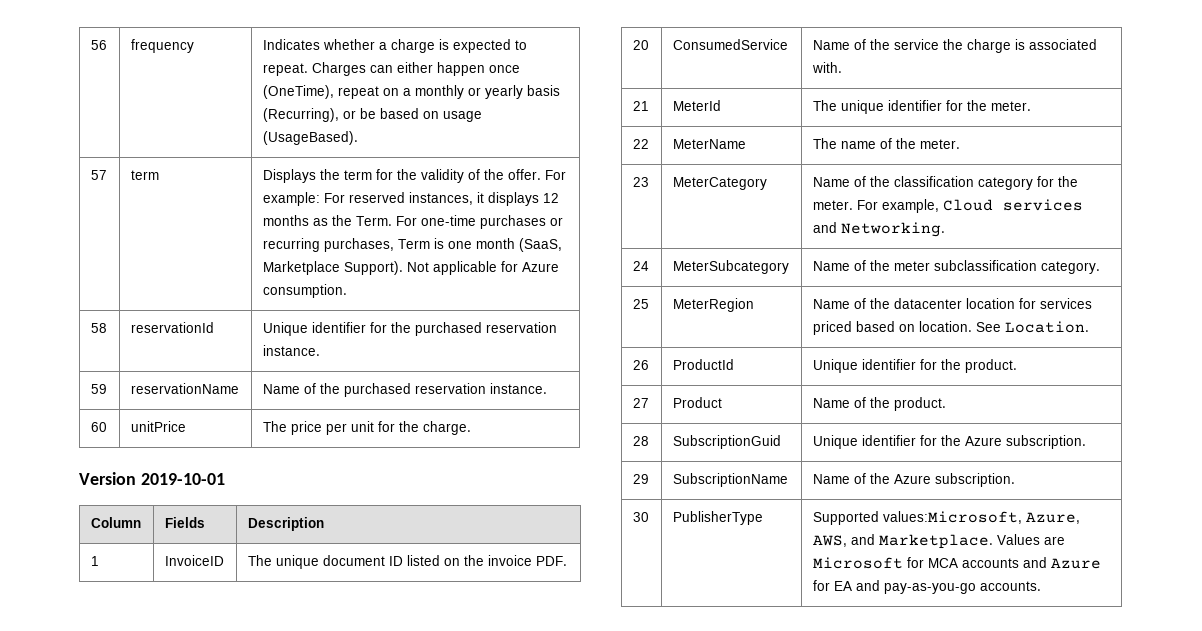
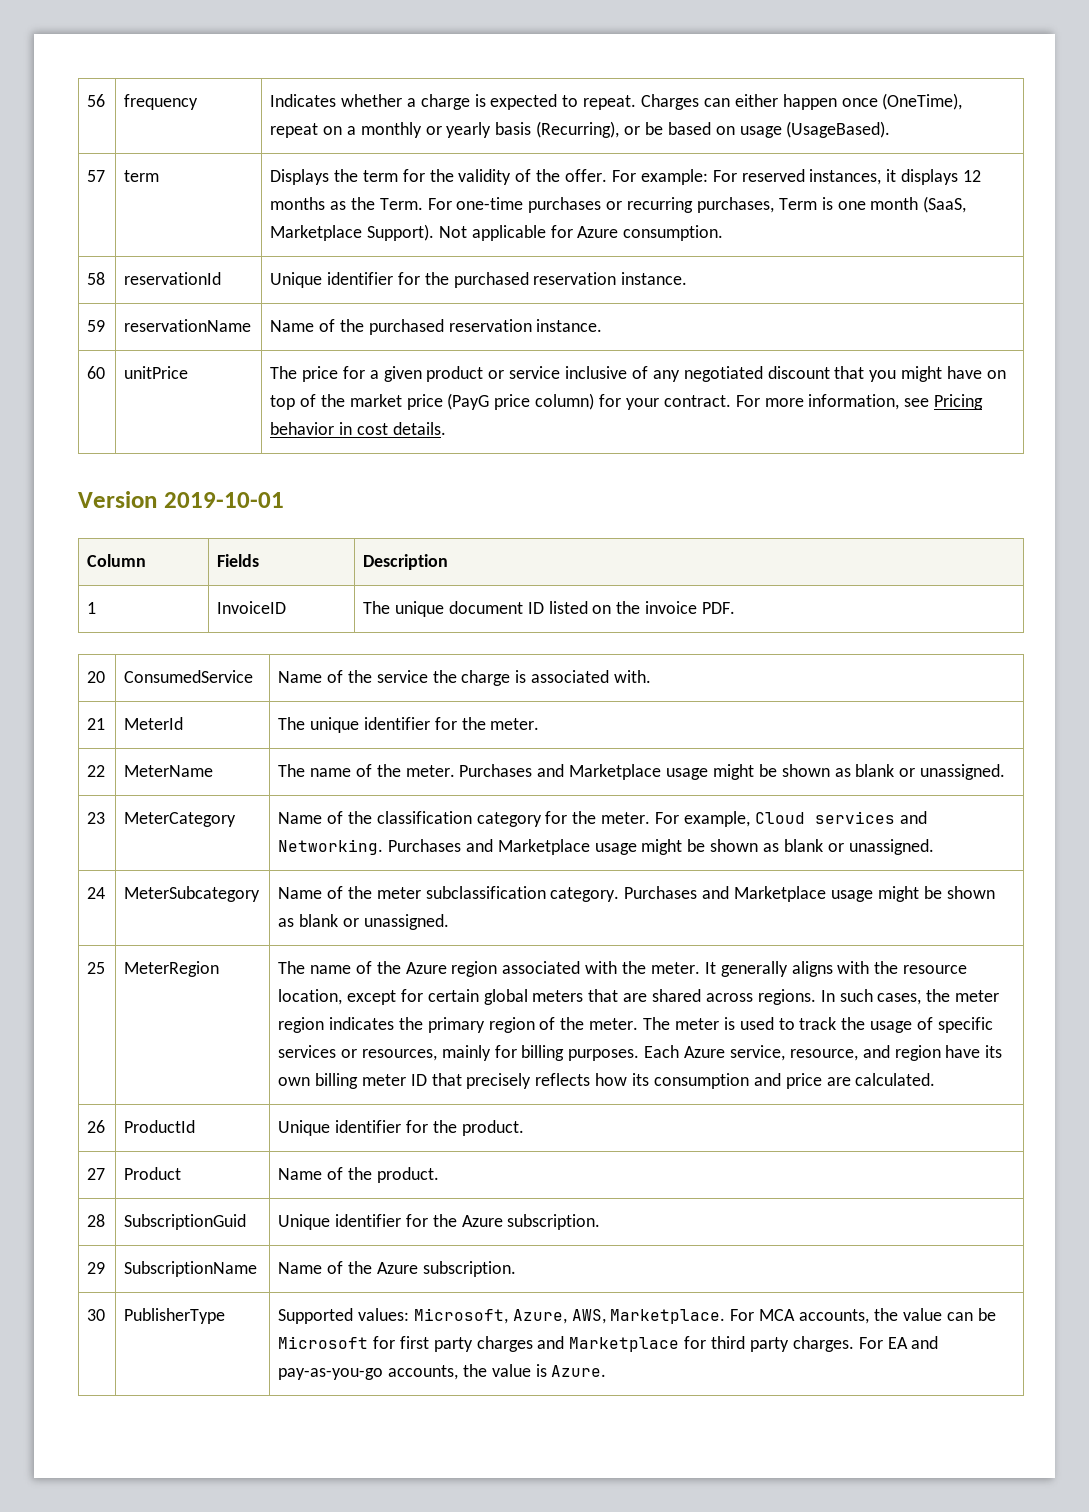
[325,421,471,435] per unit for the charge. -> [342,366,1006,382] [270,393,984,410] [270,422,446,435] for a given product or service inclusive of any negotiated discount that you might have on top of the market price (PayG price column) for your contract. For more information, see Pricing behavior in cost details.
(960, 144) none -> [459,764,1006,780] Purchases and Marketplace usage might be shown as blank or unassigned.
(945, 229) none -> [388,839,934,855] Purchases and Marketplace usage might be shown as blank or unassigned.
[632,299,649,309] [672,298,754,312] [812,298,1092,309] [812,321,1089,335] // 25 | MeterRegion | Name of the datacenter location for services priced based on location. See Location. -> [624,886,995,902] [278,914,449,930] [87,962,106,974] [124,961,220,977] [278,961,968,977] [278,989,1000,1005] [278,1017,993,1033] [278,1045,1003,1061] [278,1073,936,1089] Purchases and Marketplace usage might be shown as blank or unassigned. // 25 | MeterRegion | The name of the Azure region associated with the meter. It generally aligns with the resource location, except for certain global meters that are shared across regions. In such cases, the meter region indicates the primary region of the meter. The meter is used to track the usage of specific services or resources, mainly for billing purposes. Each Azure service, resource, and region have its own billing meter ID that precisely reflects how its consumption and price are calculated.
[882,511,1080,524] [812,534,1065,549] [812,557,1101,569] [812,580,1041,594] values:Microsoft, Azure, AWS, and Marketplace. Values are Microsoft for MCA accounts and Azure for EA and pay-as-you-go accounts. -> [358,1308,996,1324] [278,1336,939,1352] [278,1364,607,1380] values: Microsoft, Azure, AWS, Marketplace. For MCA accounts, the value can be Microsoft for first party charges and Marketplace for third party charges. For EA and pay-as-you-go accounts, the value is Azure.

